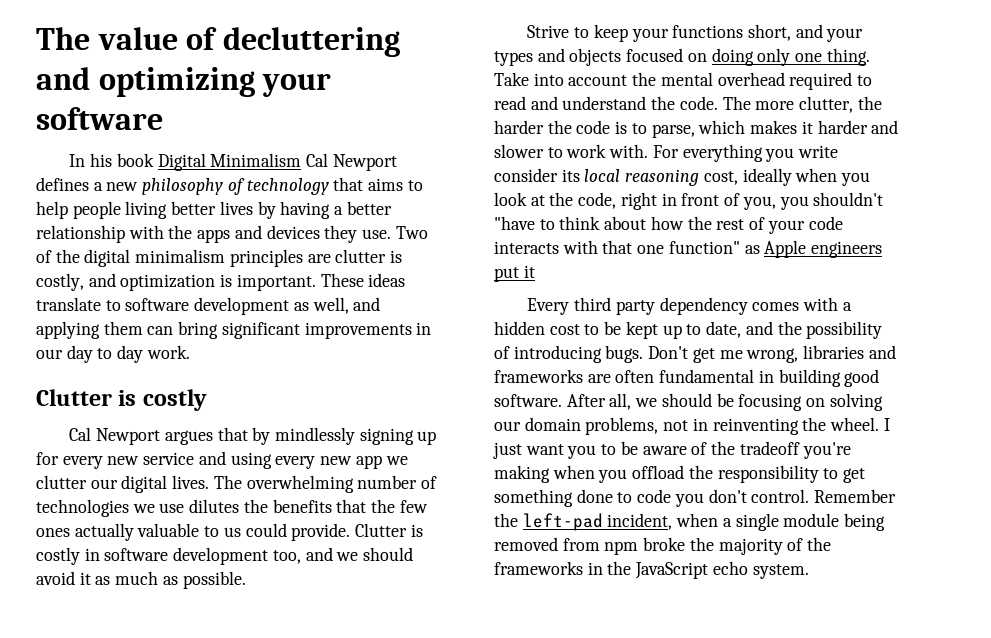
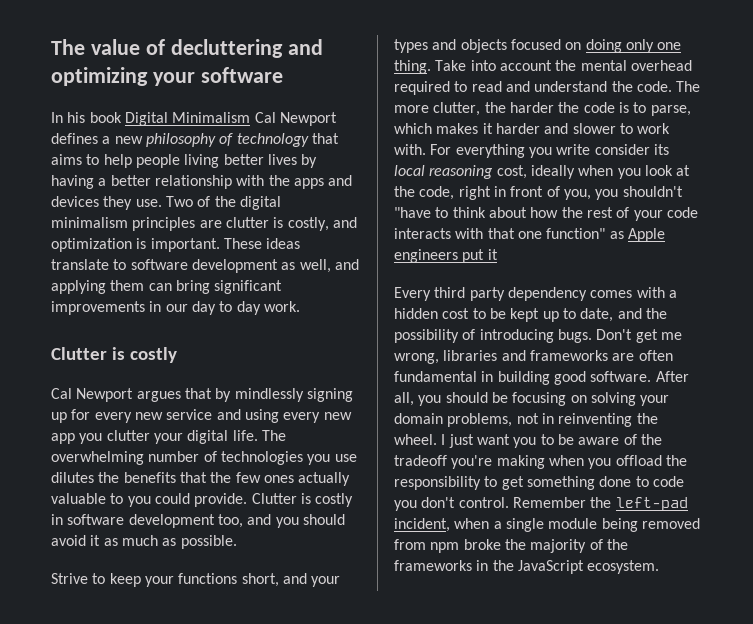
[385,456,408,465] [36,475,210,493] we clutter our digital lives. -> [79,430,258,444] you clutter your digital life.
[132,504,155,513] we -> [307,454,331,465] you
[223,527,241,537] us -> [127,496,151,507] you
[336,552,359,561] we -> [275,517,299,528] you
[635,398,658,407] we -> [418,395,442,406] you
[494,421,521,431] our -> [640,395,670,406] your
[712,561,809,579] echo system. -> [587,560,660,574] ecosystem.

